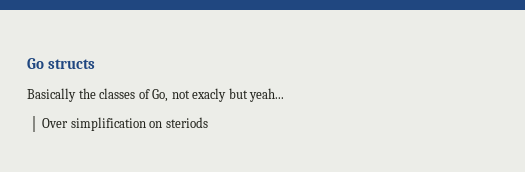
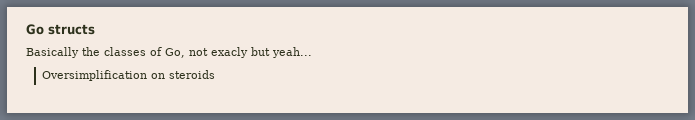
[42,117,208,131] Over simplification on steriods -> [42,70,216,81] Oversimplification on steroids

